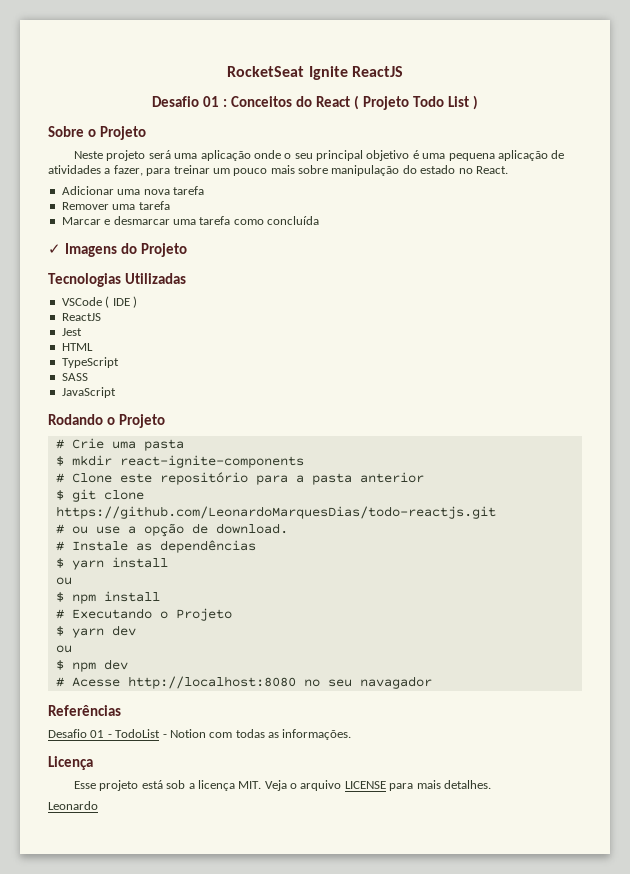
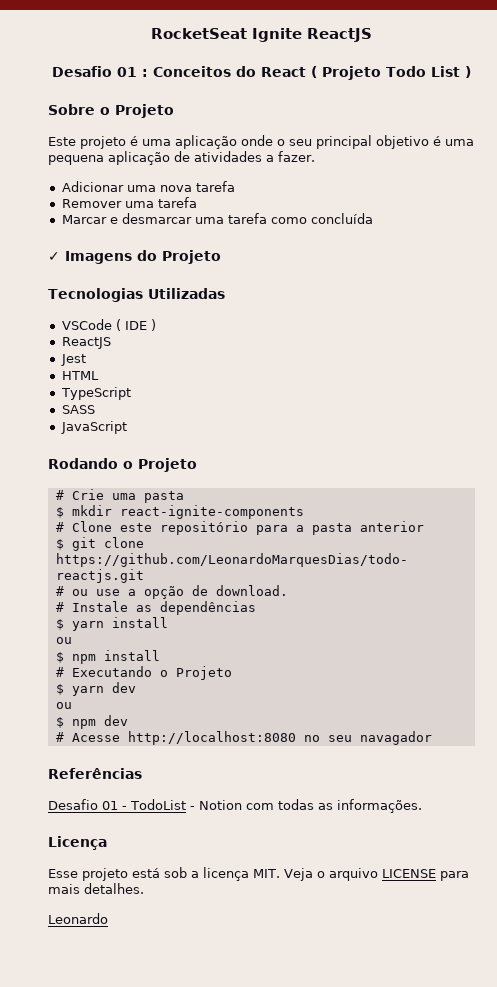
[74,150,171,161] Neste projeto será -> [48,136,138,149] Este projeto é
[113,165,508,176] fazer, para treinar um pouco mais sobre manipulação do estado no React. -> [278,151,315,162] fazer.

